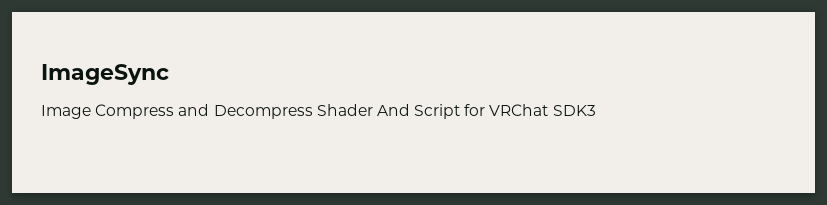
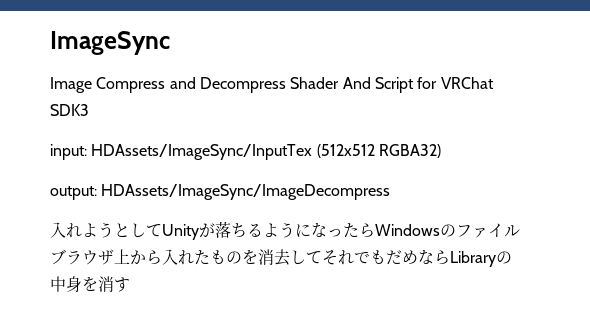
(596, 110) none -> [50,144,441,160] [50,184,391,200] [50,221,520,240] [50,249,512,267] [50,276,130,292] // input: HDAssets/ImageSync/InputTex (512x512 RGBA32) // output: HDAssets/ImageSync/ImageDecompress // 入れようとしてUnityが落ちるようになったらWindowsのファイルブラウザ上から入れたものを消去してそれでもだめならLibraryの中身を消す

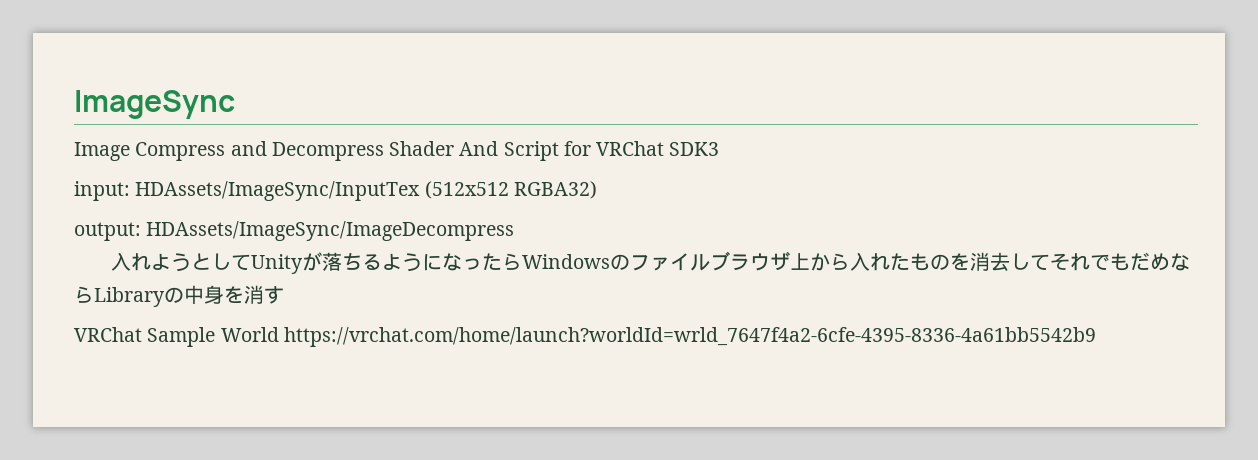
(130, 284) none -> [74,327,1096,347] // VRChat Sample World https://vrchat.com/home/launch?worldId=wrld_7647f4a2-6cfe-4395-8336-4a61bb5542b9

